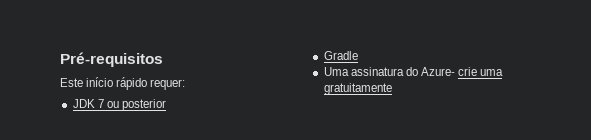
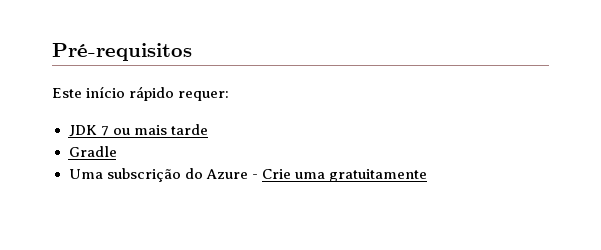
[121,99,166,111] posterior -> [133,124,208,135] mais tarde
[350,67,478,76] assinatura do Azure- crie -> [106,168,291,182] subscrição do Azure - Crie

